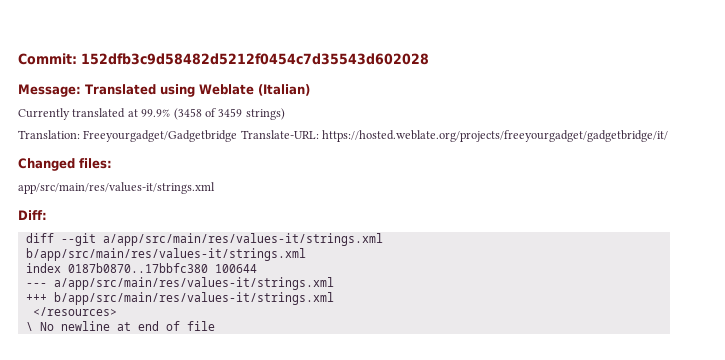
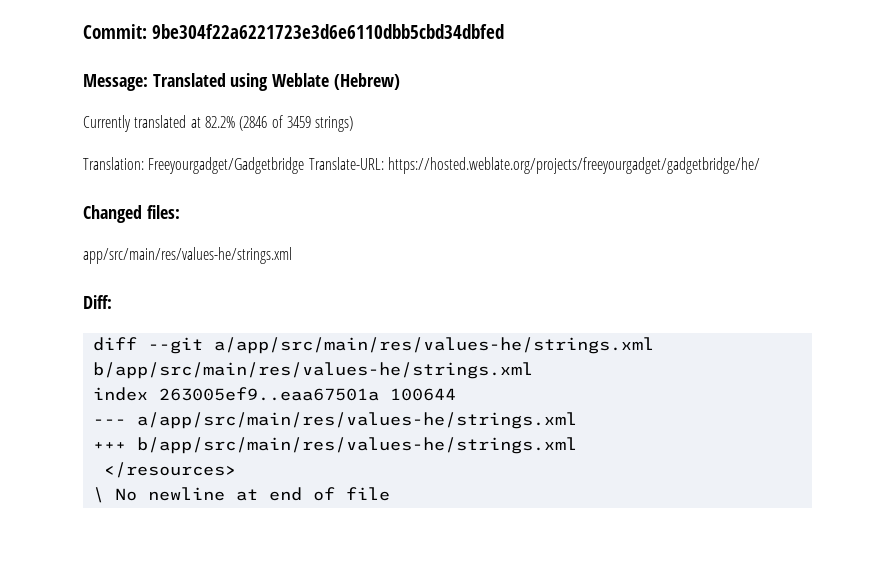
[81,53,429,65] 152dfb3c9d58482d5212f0454c7d35543d602028 -> [152,24,504,39] 9be304f22a6221723e3d6e6110dbb5cbd34dbfed
[257,84,310,96] (Italian) -> [333,73,400,90] (Hebrew)
[141,108,202,120] 99.9% (3458 -> [204,116,268,131] 82.2% (2846
[322,130,669,142] https://hosted.weblate.org/projects/freeyourgadget/gadgetbridge/it/ -> [387,157,760,174] https://hosted.weblate.org/projects/freeyourgadget/gadgetbridge/he/
[18,182,215,194] app/src/main/res/values-it/strings.xml -> [83,247,292,264] app/src/main/res/values-he/strings.xml
[102,233,383,246] [25,248,306,261] a/app/src/main/res/values-it/strings.xml b/app/src/main/res/values-it/strings.xml -> [213,337,654,354] [92,362,533,379] a/app/src/main/res/values-he/strings.xml b/app/src/main/res/values-he/strings.xml
[67,263,208,273] 0187b0870..17bbfc380 -> [158,387,379,401] 263005ef9..eaa67501a
[53,277,334,290] a/app/src/main/res/values-it/strings.xml -> [136,412,577,429] a/app/src/main/res/values-he/strings.xml
[53,292,334,305] b/app/src/main/res/values-it/strings.xml -> [136,437,577,454] b/app/src/main/res/values-he/strings.xml

